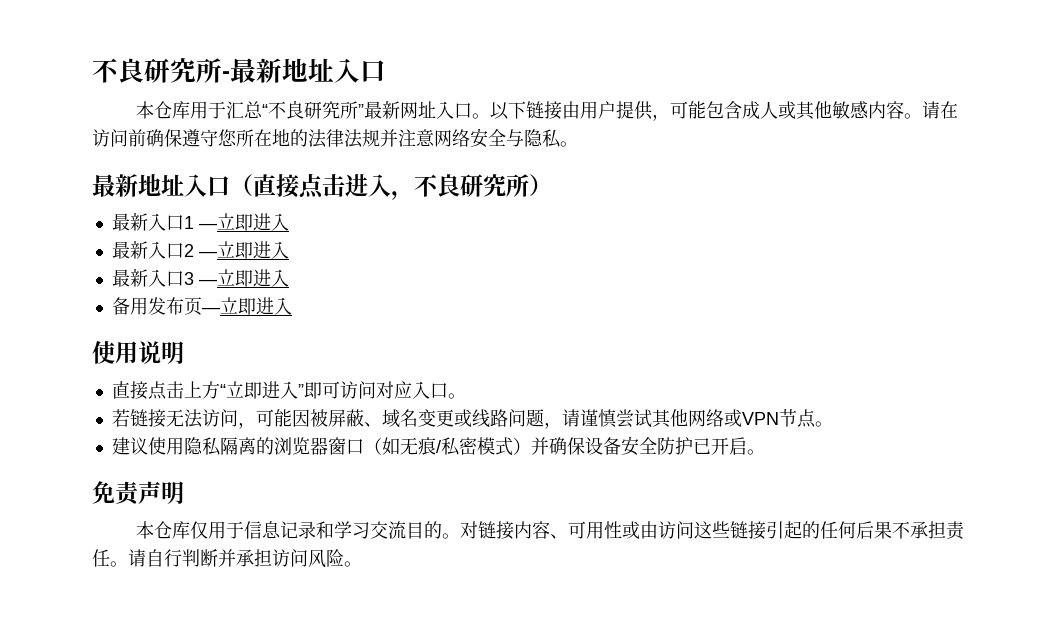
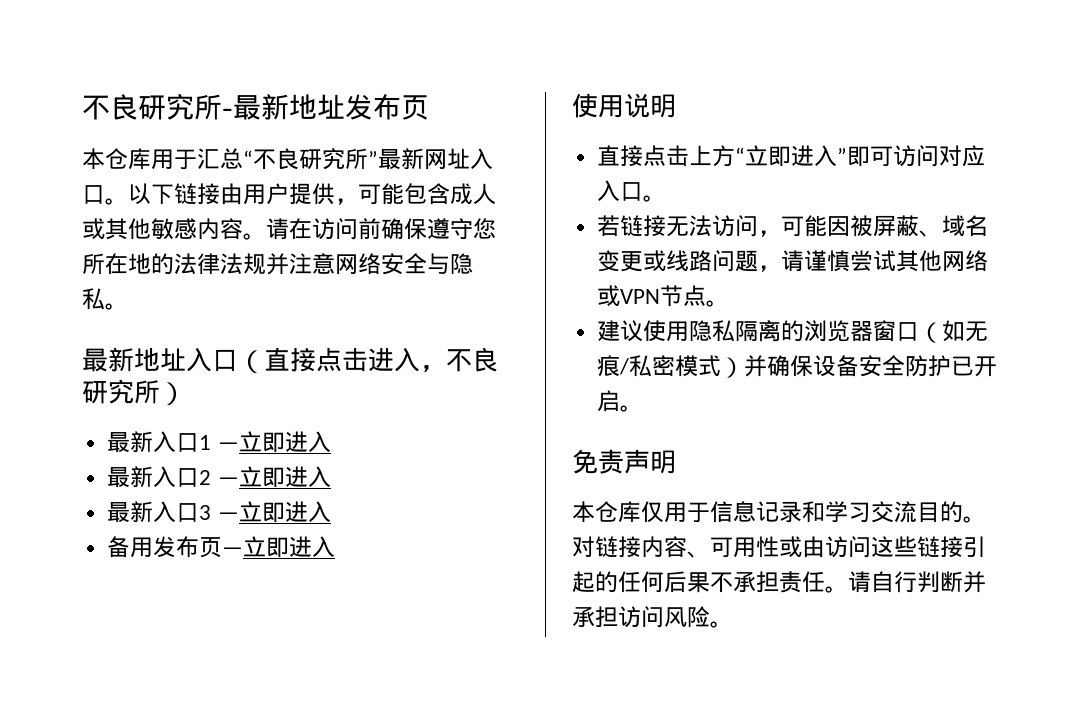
[334,58,386,83] 入口 -> [345,94,429,120] 发布页

